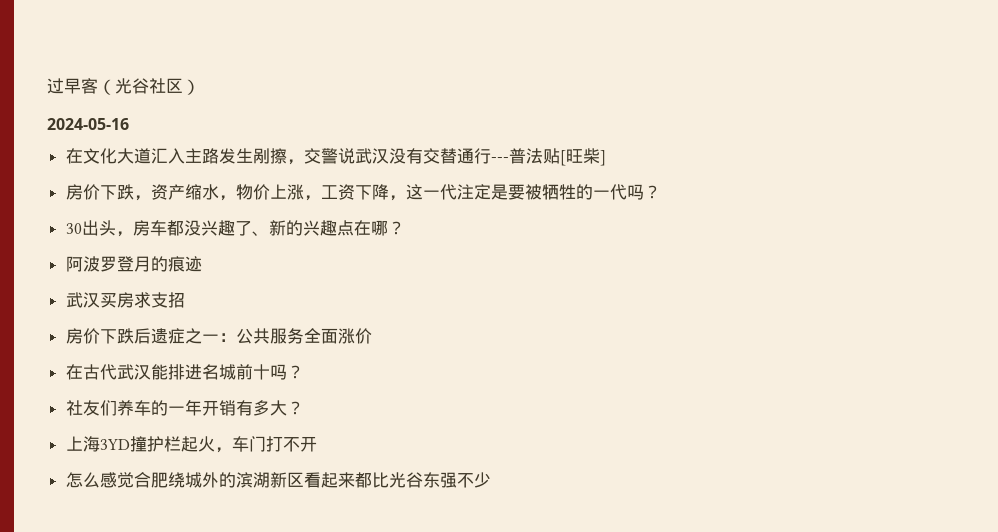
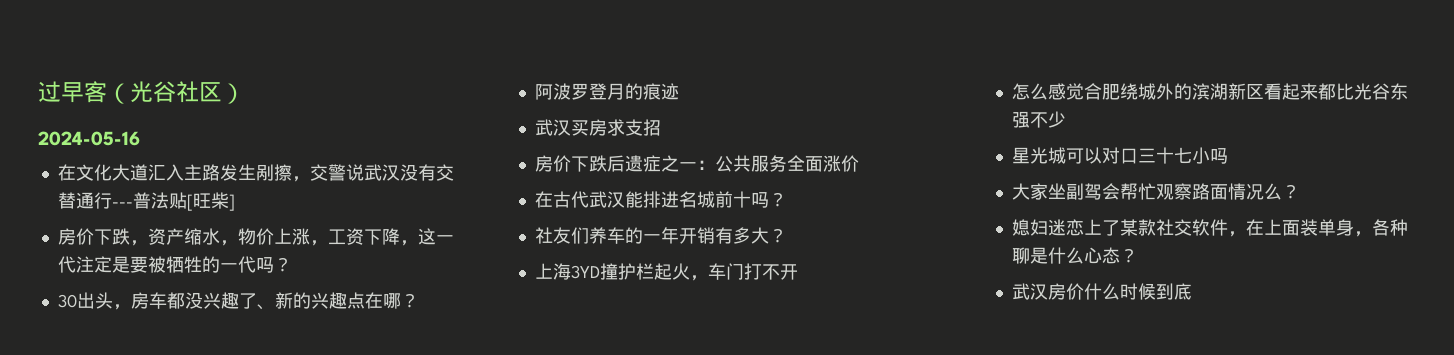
(491, 480) none -> [1011,147,1228,164] [1011,183,1300,200] [1011,219,1408,237] [1011,247,1138,264] [1011,283,1192,300] // 星光城可以对口三十七小吗 // 大家坐副驾会帮忙观察路面情况么？ // 媳妇迷恋上了某款社交软件，在上面装单身，各种聊是什么心态？ // 武汉房价什么时候到底

